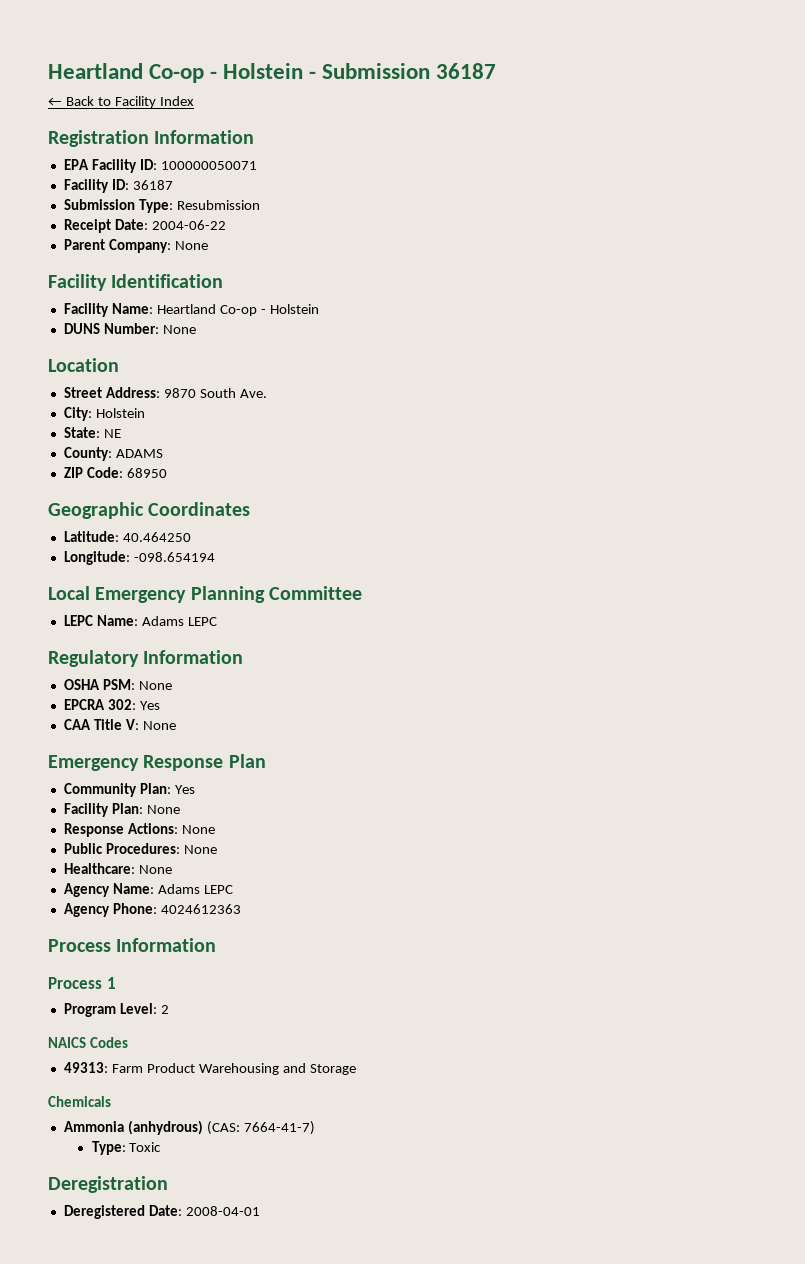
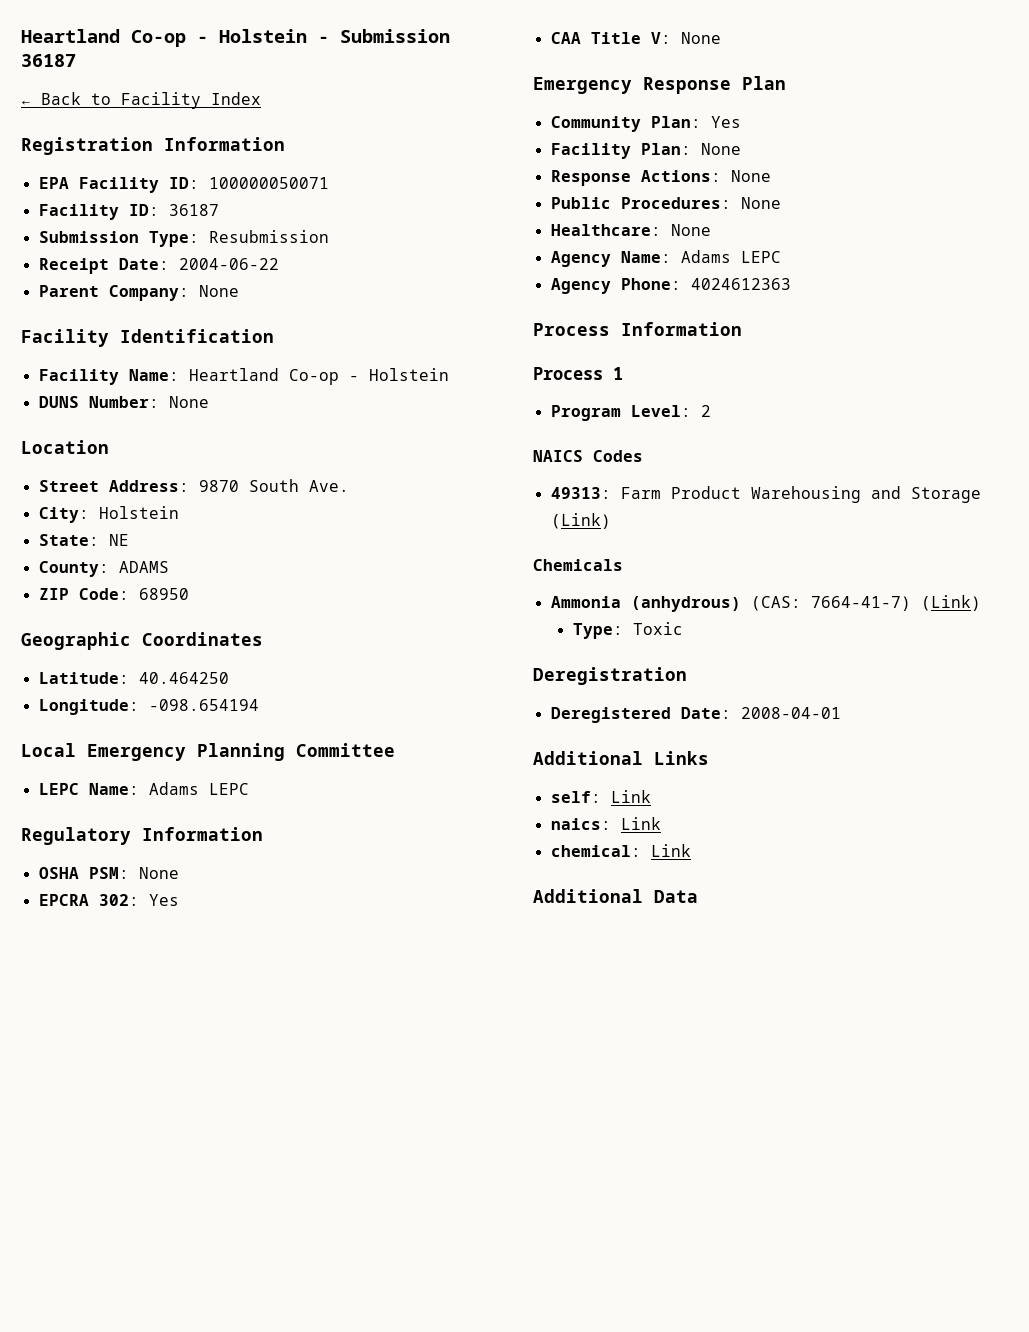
(356, 1069) none -> [550,513,611,529] (Link)
(315, 1128) none -> [920,595,981,611] (Link)
(260, 1211) none -> [533,751,709,765] [550,790,651,803] [550,817,661,830] [550,844,691,857] [533,889,698,903] // Additional Links // self: Link // naics: Link // chemical: Link // Additional Data

